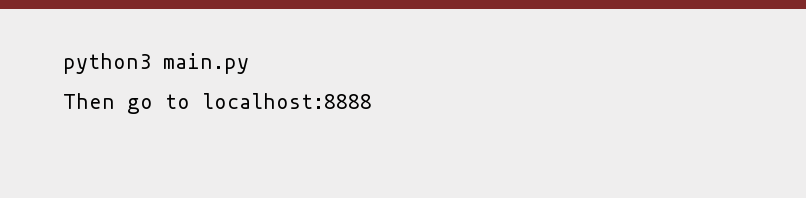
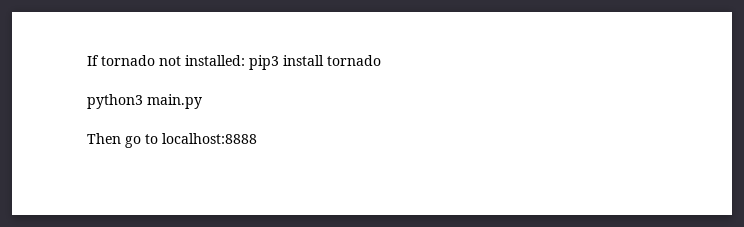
(63, 63) none -> [87,55,381,70] If tornado not installed: pip3 install tornado //

